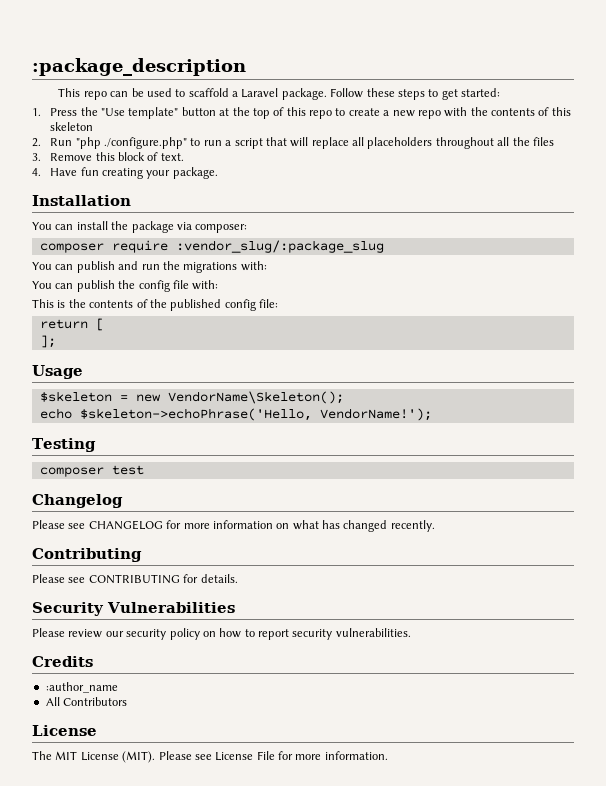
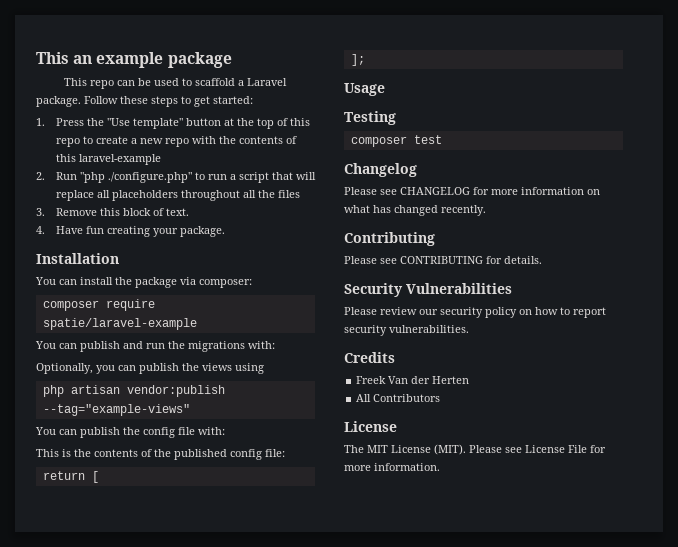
[32,58,246,76] :package_description -> [36,52,232,68] This an example package
[50,122,94,131] skeleton -> [78,154,161,165] laravel-example
[175,240,384,253] :vendor_slug/:package_slug -> [42,318,197,330] spatie/laravel-example
(267, 266) none -> [36,363,264,374] [42,385,225,397] [42,404,190,416] // Optionally, you can publish the views using // php artisan vendor:publish --tag="example-views"
[39,391,344,404] [39,408,432,421] // $skeleton = new VendorName\Skeleton(); // echo $skeleton->echoPhrase('Hello, VendorName!'); -> (385, 89) none
[45,682,118,693] :author_name -> [356,376,470,384] Freek Van der Herten

